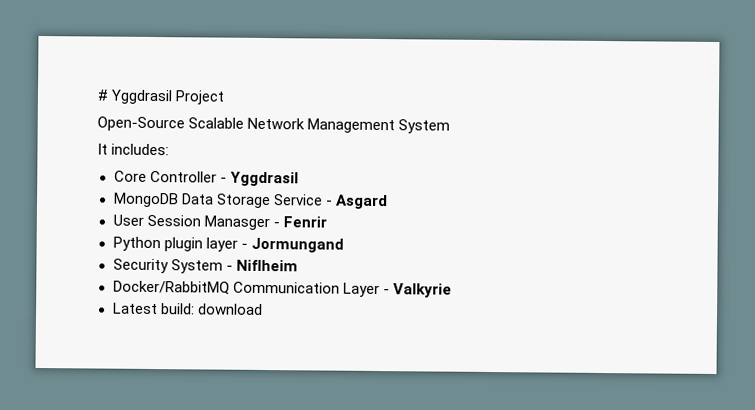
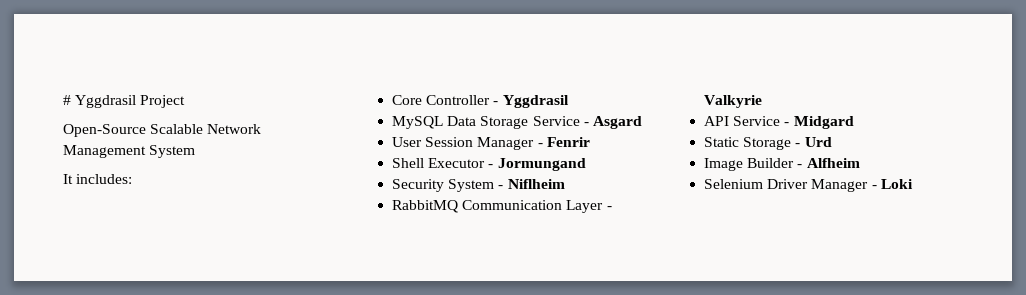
[112,192,179,208] MongoDB -> [392,116,444,129] MySQL
[203,215,270,231] Manasger -> [477,137,535,150] Manager
[112,236,238,252] Python plugin layer -> [392,158,486,168] Shell Executor
[112,280,230,295] Docker/RabbitMQ -> [392,200,459,213] RabbitMQ
[112,302,263,315] Latest build: download -> [704,116,854,129] [704,137,832,150] [704,158,860,171] [704,179,913,192] API Service - Midgard // Static Storage - Urd // Image Builder - Alfheim // Selenium Driver Manager - Loki

